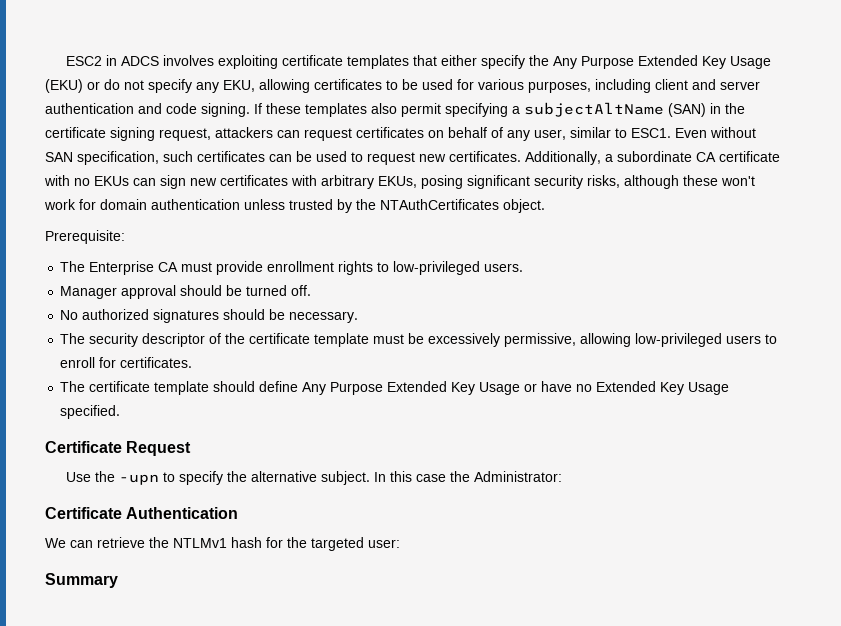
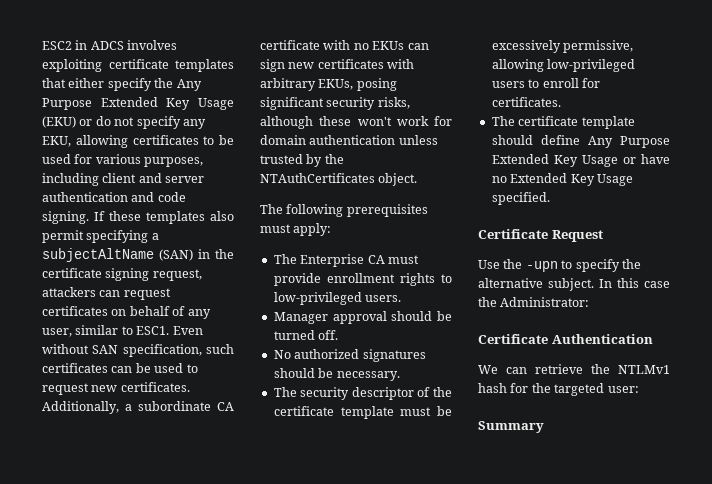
[45,230,125,244] Prerequisite: -> [260,204,428,217] [260,223,332,236] The following prerequisites must apply:

